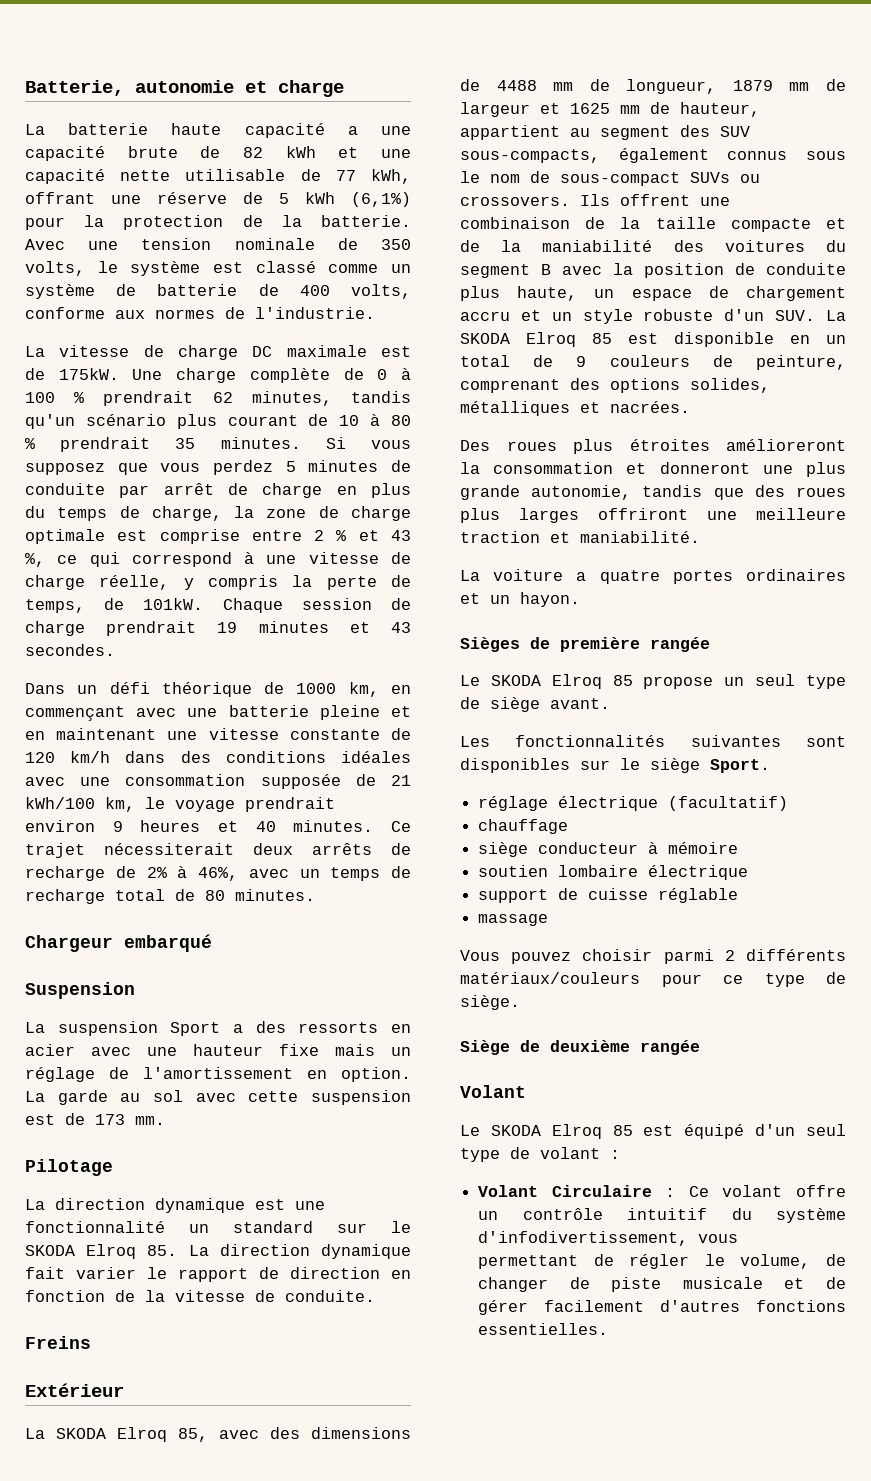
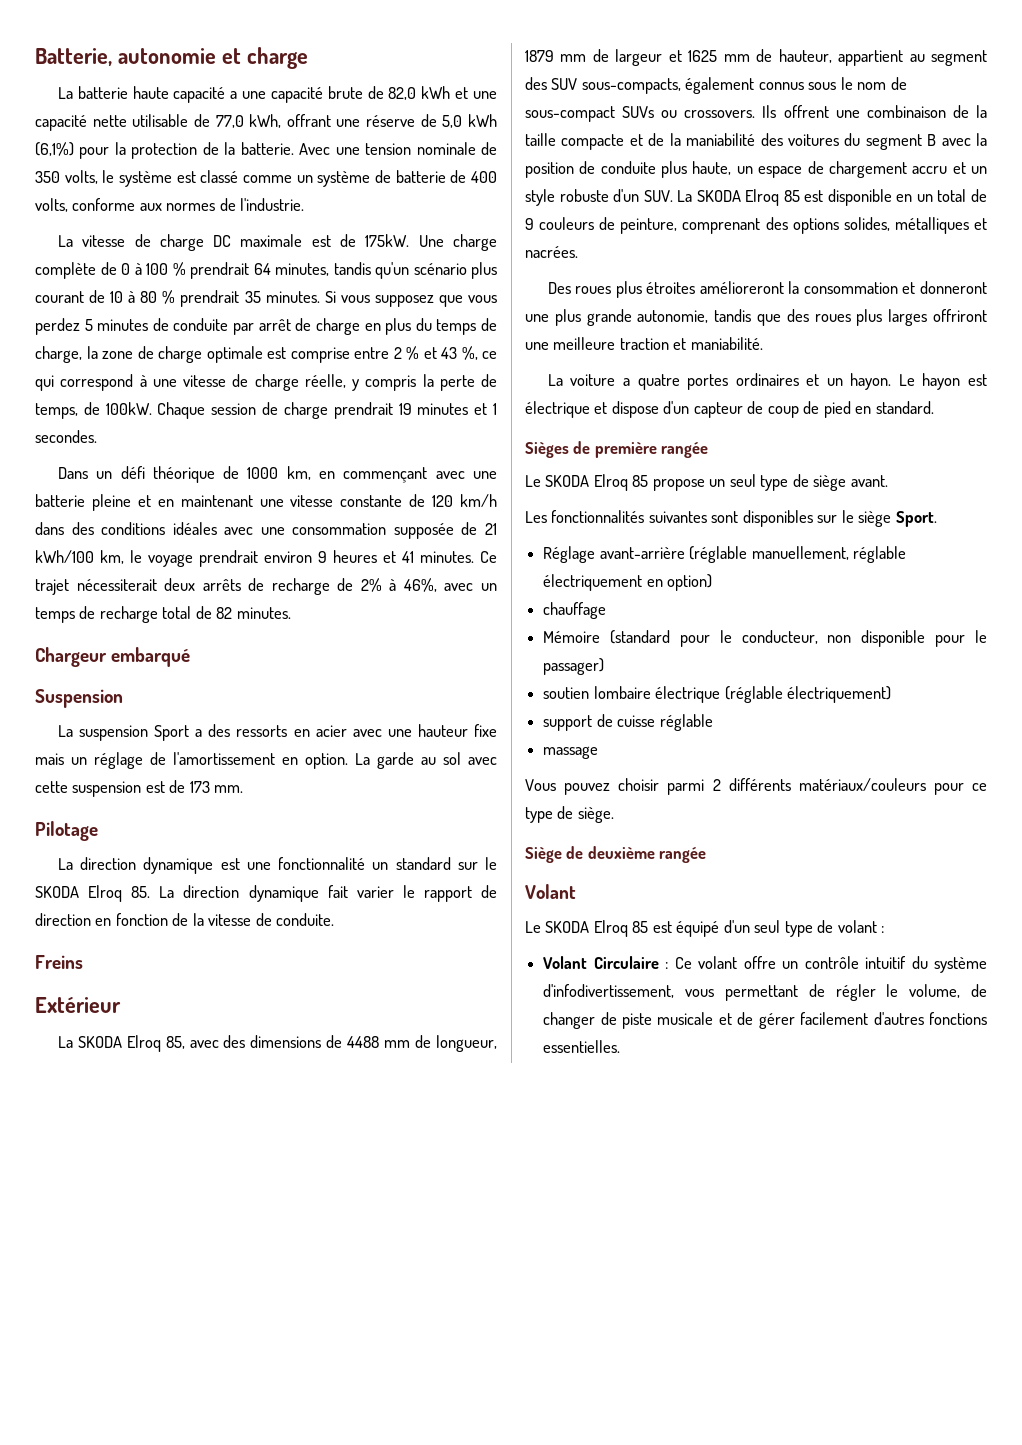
[242,147,263,158] 82 -> [388,87,417,100] 82,0
[335,170,356,181] 77 -> [215,115,244,128] 77,0
[279,193,289,204] 5 -> [442,115,463,128] 5,0
[212,392,233,403] 62 -> [253,263,271,275] 64
[143,598,204,610] 101kW. -> [105,402,152,415] 100kW.
[390,622,411,633] 43 -> [492,403,497,415] 1
[255,821,276,832] 40 -> [402,551,414,563] 41
[205,890,225,901] 80 -> [216,607,233,619] 82
(580, 599) none -> [898,373,987,390] [525,401,934,418] Le hayon est électrique et dispose d'un capteur de coup de pied en standard.
[478,796,789,811] [478,819,569,834] [478,842,739,857] réglage électrique (facultatif) // chauffage // siège conducteur à mémoire -> [543,546,906,563] [543,574,713,591] [543,602,607,619] [543,630,987,647] [543,658,605,675] Réglage avant-arrière (réglable manuellement, réglable électriquement en option) // chauffage // Mémoire (standard pour le conducteur, non disponible pour le passager)
(749, 872) none -> [724,686,891,703] (réglable électriquement)

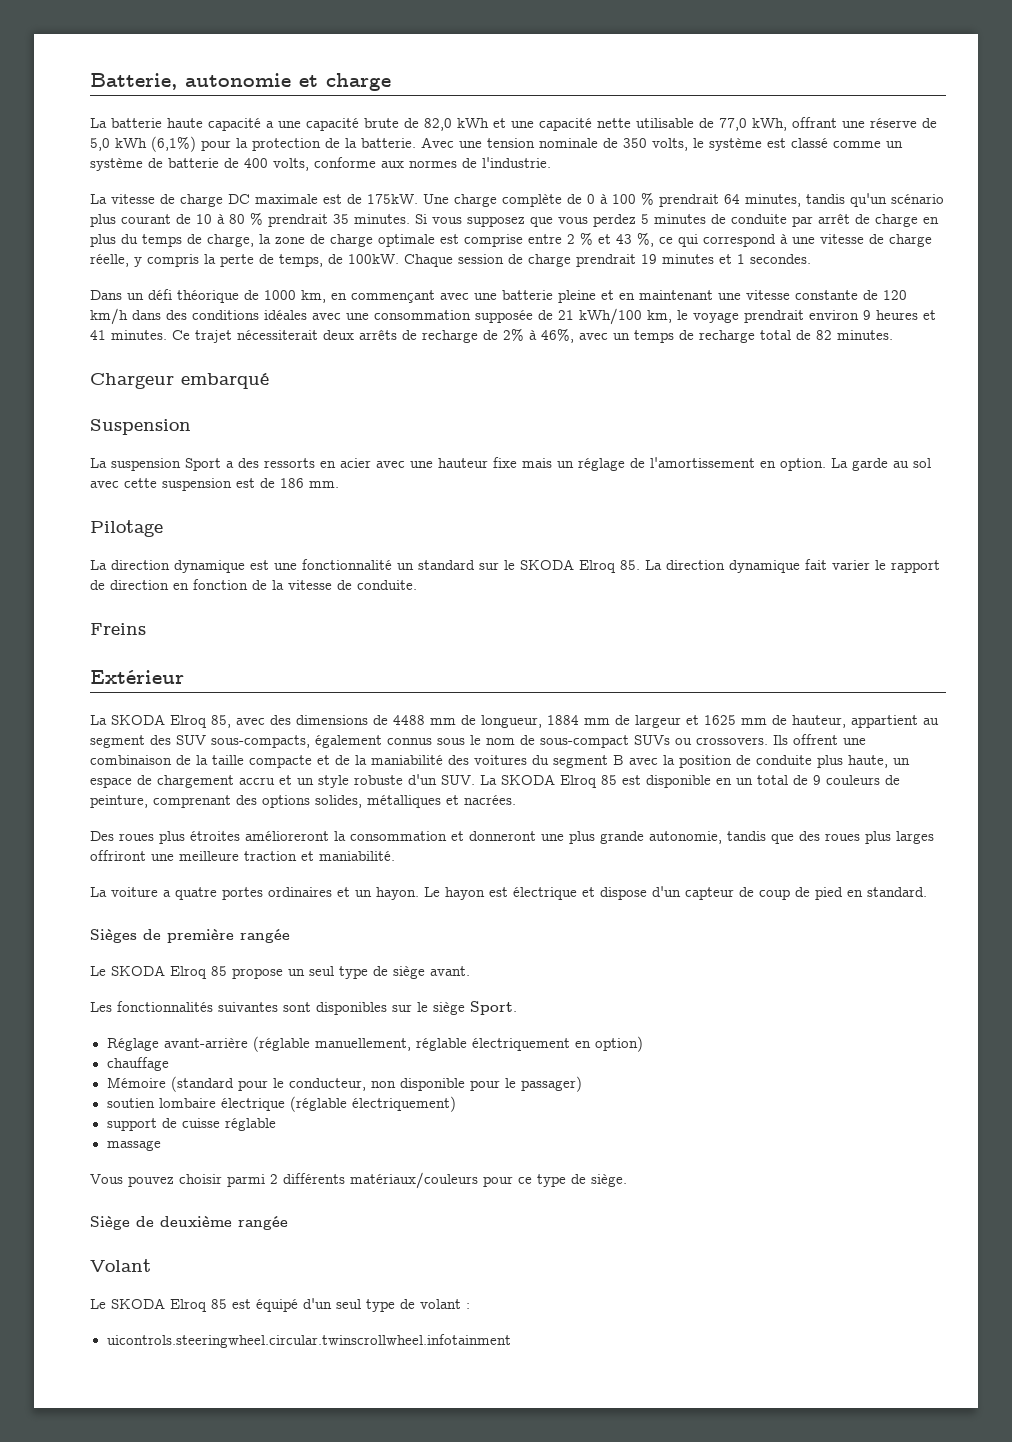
[189,781,210,793] 173 -> [280,478,304,488] 186
[525,50,554,62] 1879 -> [547,715,579,725] 1884
[543,956,987,973] [543,984,987,1001] [543,1012,988,1029] [543,1040,621,1053] Volant Circulaire : Ce volant offre un contrôle intuitif du système d'infodivertissement, vous permettant de régler le volume, de changer de piste musicale et de gérer facilement d'autres fonctions essentielles. -> [106,1334,511,1348] uicontrols.steeringwheel.circular.twinscrollwheel.infotainment

